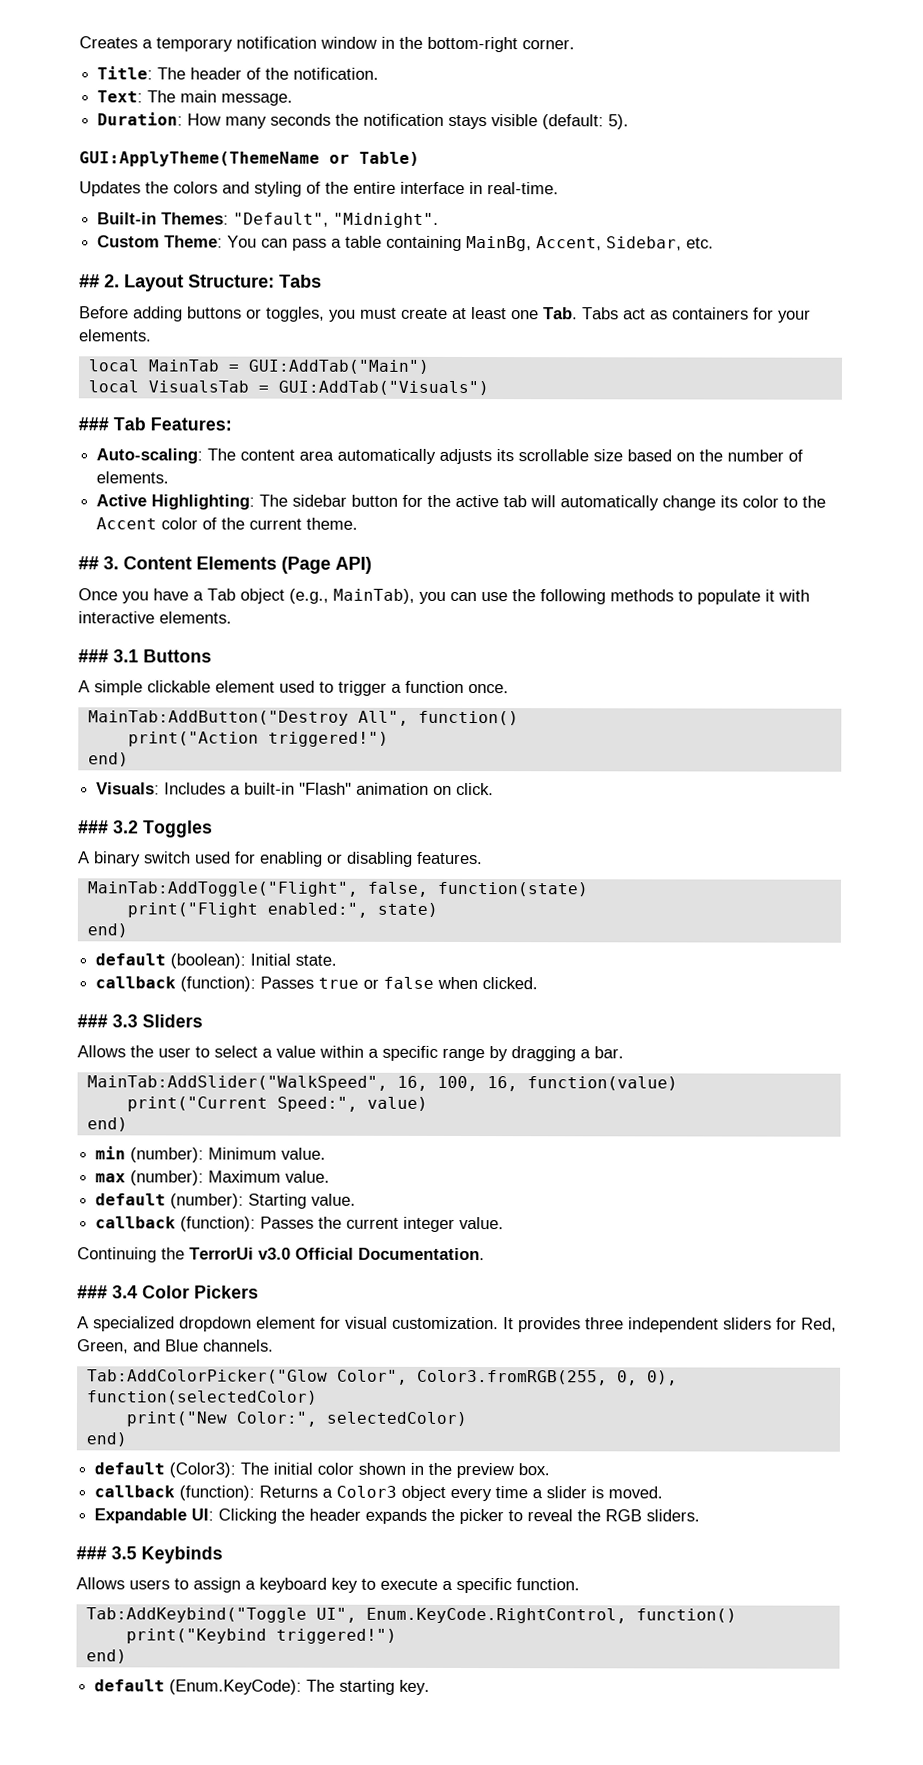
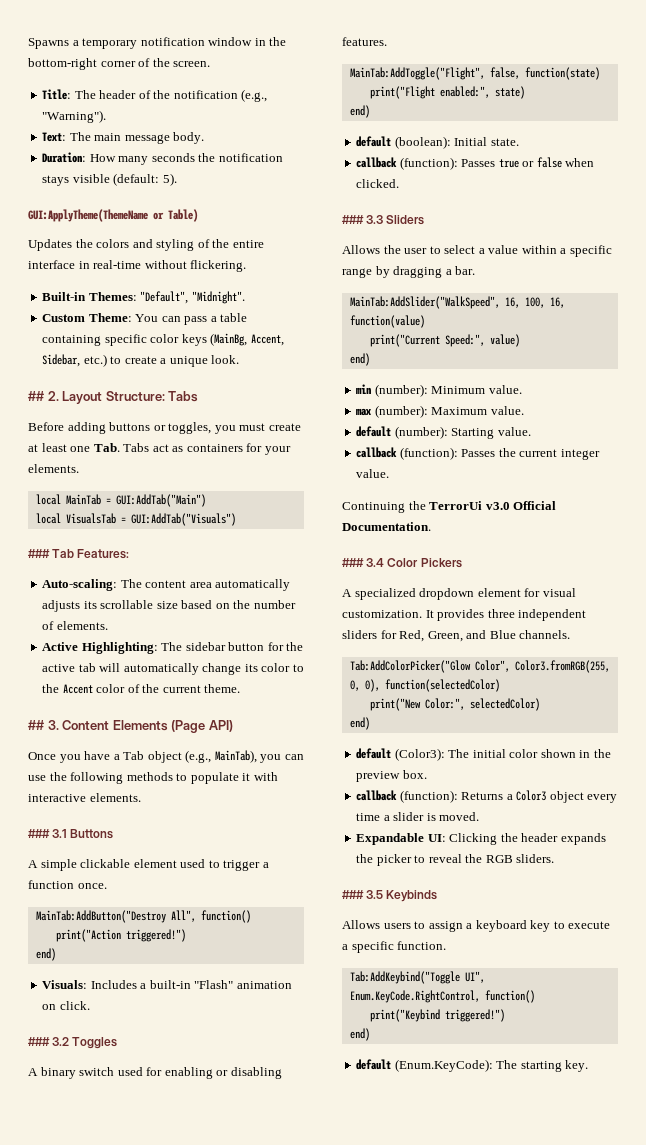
[79,36,138,49] Creates -> [28,38,69,49] Spawns
[522,39,575,50] corner. -> [100,58,211,67] corner of the screen.
[293,67,380,80] notification. -> [173,89,268,102] [42,110,107,123] notification (e.g., "Warning").
[221,93,294,106] message. -> [124,132,205,144] message body.
[487,182,559,195] real-time. -> [93,260,247,272] real-time without flickering.
[466,236,715,252] MainBg, Accent, Sidebar, etc. -> [104,333,284,346] [42,354,240,367] specific color keys (MainBg, Accent, Sidebar, etc.) to create a unique look.

